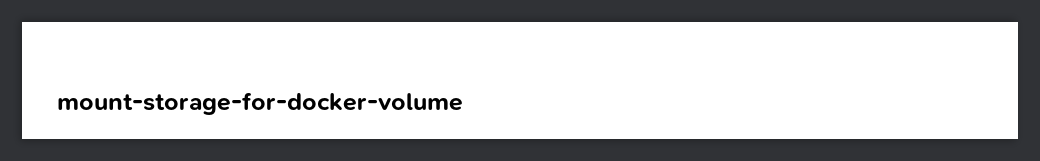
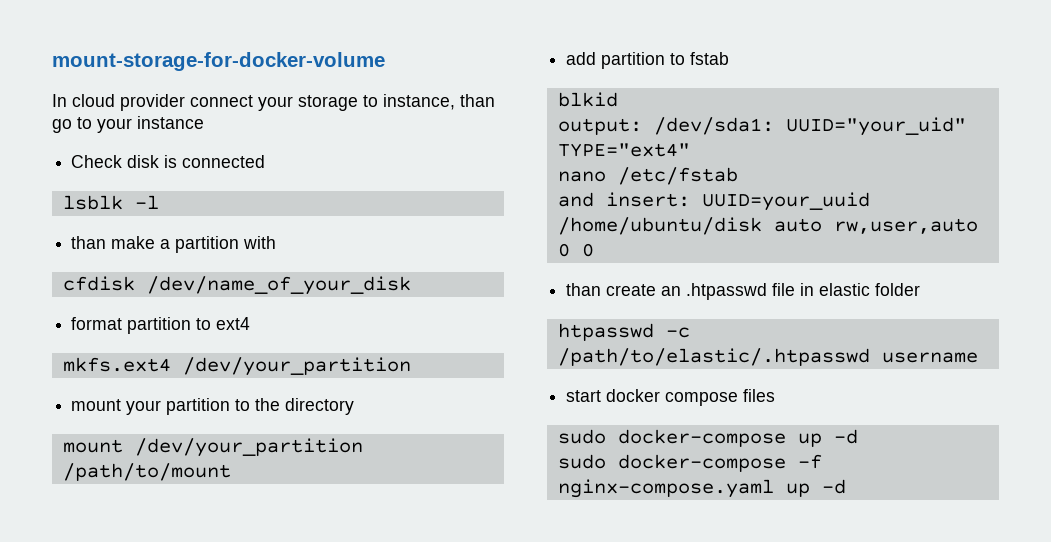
(463, 103) none -> [52,94,495,111] [52,116,204,133] [71,155,266,168] [62,195,159,210] [71,236,277,253] [62,276,411,295] [71,317,251,334] [62,357,411,376] [71,398,355,415] [62,438,363,457] [62,463,231,481] [566,52,730,69] [557,92,618,107] [557,117,966,136] [557,143,690,157] [557,167,738,185] [557,192,870,211] [557,217,978,235] [557,243,594,257] [566,283,921,300] [557,323,690,341] [557,348,978,366] [566,389,776,406] [557,429,858,447] [557,454,822,472] [557,479,846,498] // In cloud provider connect your storage to instance, than go to your instance // Check disk is connected // lsblk -l // than make a partition with // cfdisk /dev/name_of_your_disk // format partition to ext4 // mkfs.ext4 /dev/your_partition // mount your partition to the directory // mount /dev/your_partition /path/to/mount // add partition to fstab // blkid // output: /dev/sda1: UUID="your_uid" TYPE="ext4" // nano /etc/fstab // and insert: UUID=your_uuid /home/ubuntu/disk auto rw,user,auto 0 0 // than create an .htpasswd file in elastic folder // htpasswd -c /path/to/elastic/.htpasswd username // start docker compose files // sudo docker-compose up -d // sudo docker-compose -f nginx-compose.yaml up -d

